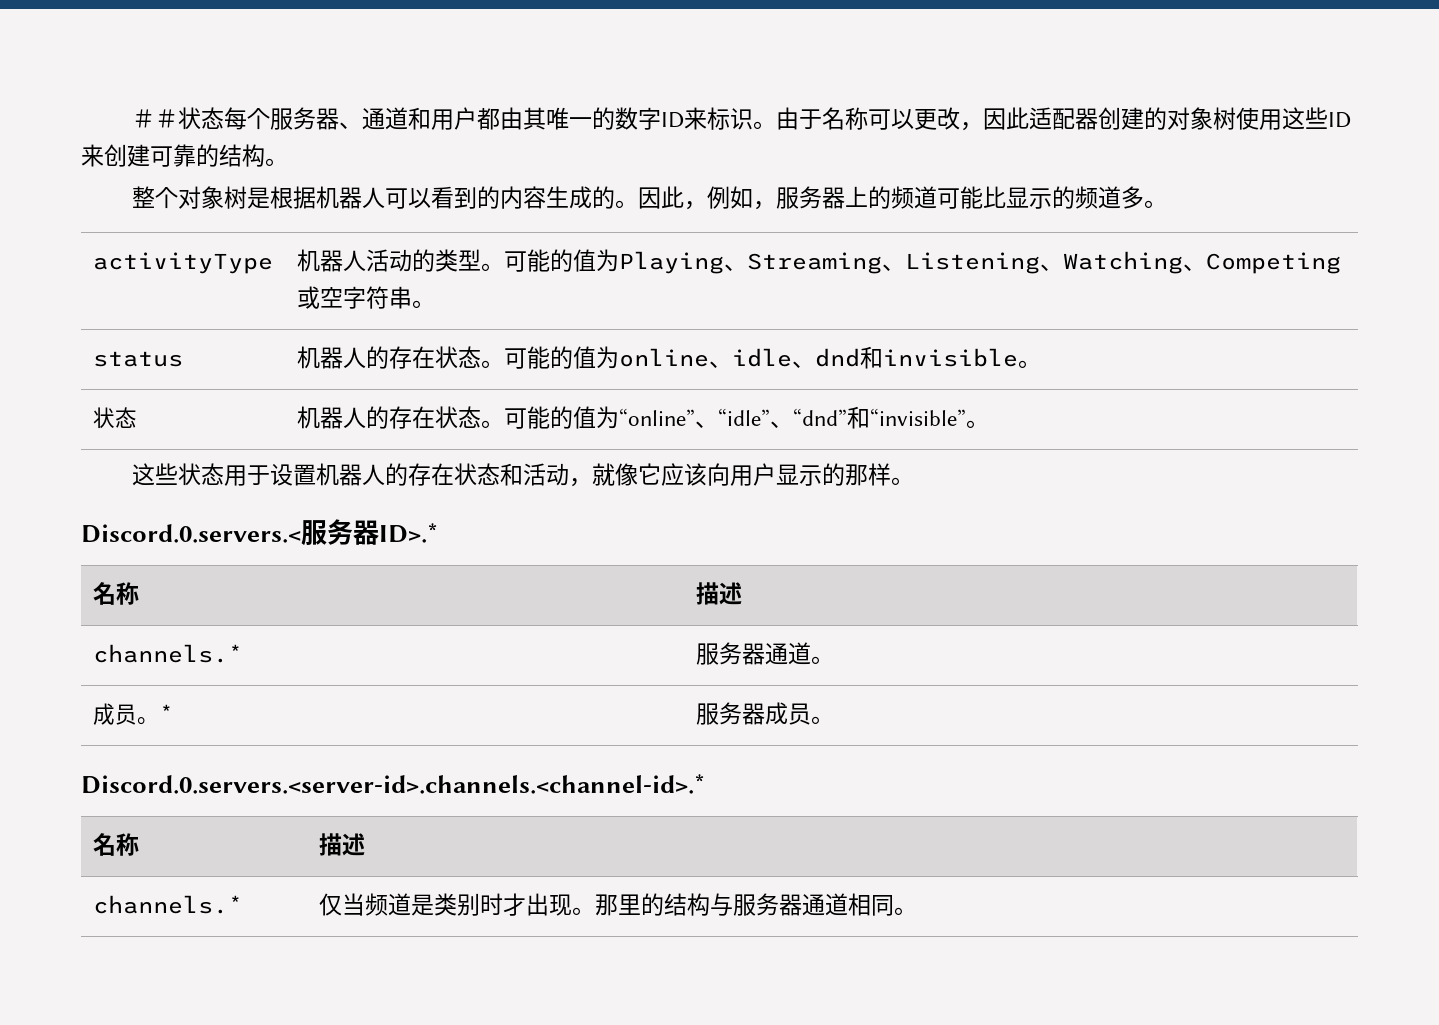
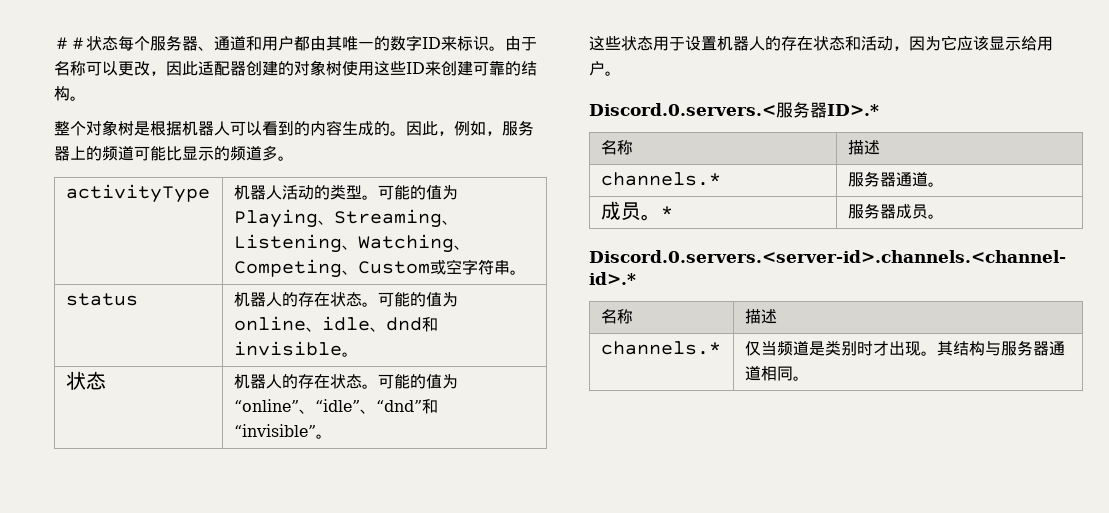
(1341, 263) none -> [341,261,430,275] 、Custom
[592,463,892,486] 就像它应该向用户显示的那样 -> [909,35,1053,51] [589,61,605,76] 因为它应该显示给用户
[594,893,664,916] 那里的 -> [936,341,953,356] 其

